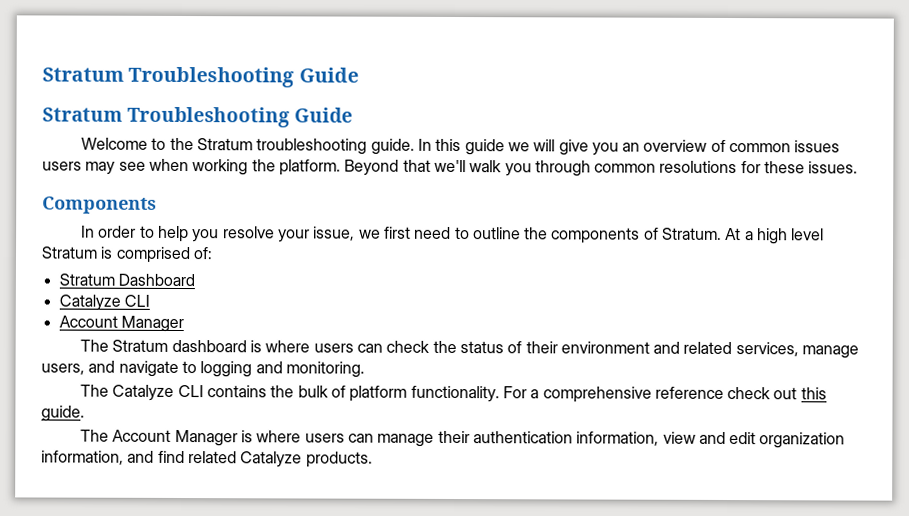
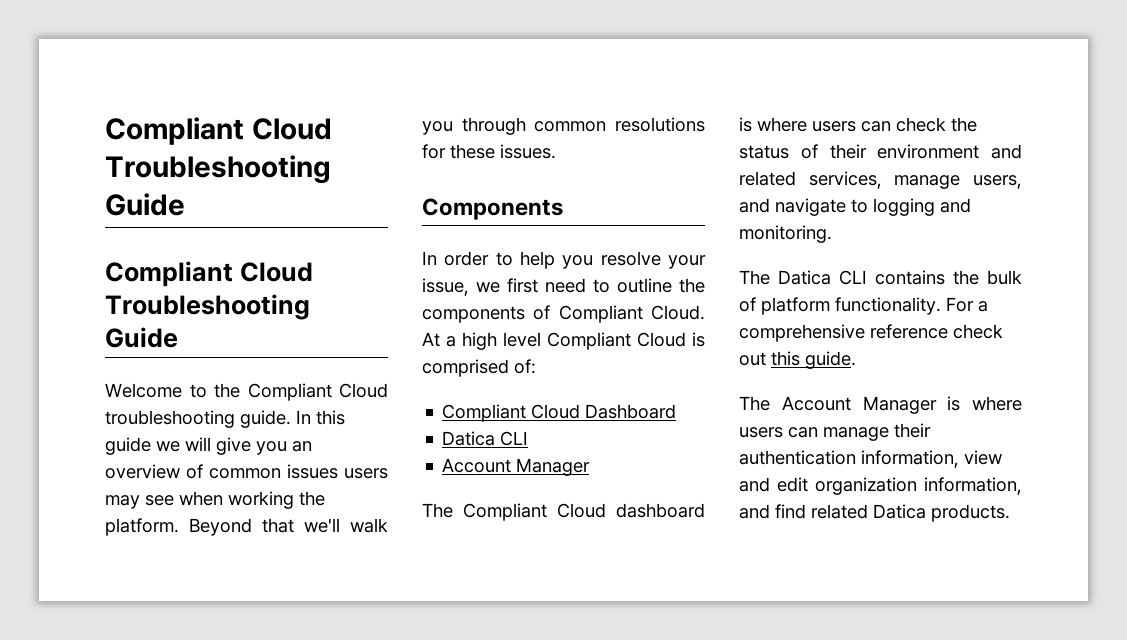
[42,66,359,88] [42,107,123,122] Stratum Troubleshooting Guide // Stratum -> [105,117,332,145] [105,155,331,184] [105,193,185,216] [105,261,314,287] Compliant Cloud Troubleshooting Guide // Compliant Cloud
[196,138,253,151] Stratum -> [247,383,388,401] Compliant Cloud
[662,227,723,240] Stratum. -> [558,305,705,323] Compliant Cloud.
[41,246,98,259] Stratum -> [547,332,686,350] Compliant Cloud
[58,273,115,286] Stratum -> [442,404,581,422] Compliant Cloud
[58,294,121,311] Catalyze -> [442,431,496,446] Datica
[112,339,169,352] Stratum -> [463,503,606,521] Compliant Cloud
[112,384,175,401] Catalyze -> [778,270,831,285] Datica
[240,451,303,468] Catalyze -> [873,504,926,519] Datica

